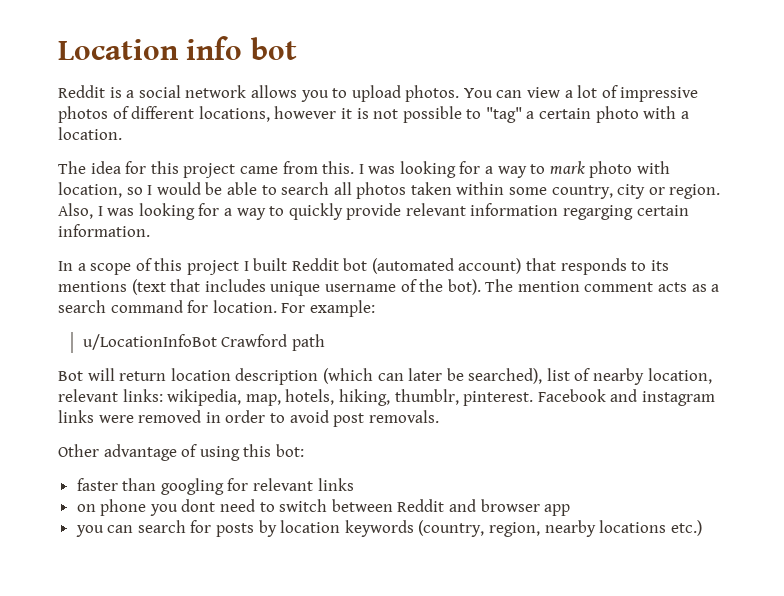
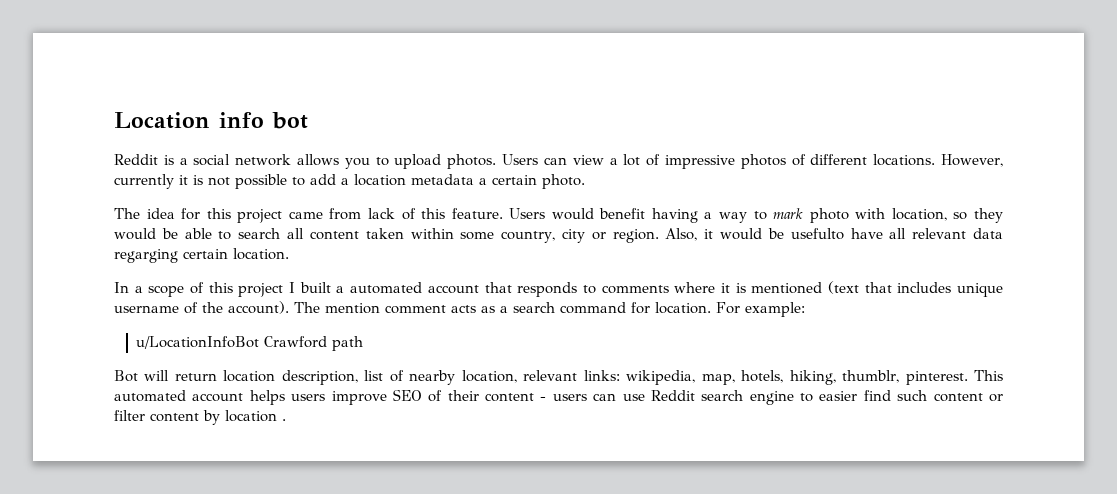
[463,88,493,98] You -> [502,154,539,165] Users
[198,106,337,122] locations, however -> [873,154,1004,167] [114,174,174,189] locations. However, currently
[485,106,689,123] [58,127,122,140] "tag" a certain photo with a location. -> [310,174,585,189] add a location metadata a certain photo.
[322,161,481,178] this. I was looking for -> [367,208,698,223] lack of this feature. Users would benefit having
[147,185,153,195] I -> [974,208,1004,223] they
[356,182,407,199] photos -> [309,231,359,240] content
[97,203,559,220] I was looking for a way to quickly provide relevant information -> [704,228,1003,240] it would be usefulto have all relevant data
[58,224,150,237] information. -> [233,248,289,260] location.
[291,258,669,275] [58,281,127,292] Reddit bot (automated account) that responds to its mentions -> [336,282,823,297] a automated account that responds to comments where it is mentioned
[447,279,481,295] bot). -> [228,301,289,314] account).
[235,368,543,385] description (which can later be searched), -> [281,370,358,385] description,
[537,389,715,406] [58,410,439,427] [58,444,304,461] [76,478,354,495] [76,499,571,516] [75,520,702,537] Facebook and instagram links were removed in order to avoid post removals. // Other advantage of using this bot: // faster than googling for relevant links // on phone you dont need to switch between Reddit and browser app // you can search for posts by location keywords (country, region, nearby locations etc.) -> [974,370,1004,381] [114,389,1004,405] [114,410,286,425] This automated account helps users improve SEO of their content - users can use Reddit search engine to easier find such content or filter content by location .

